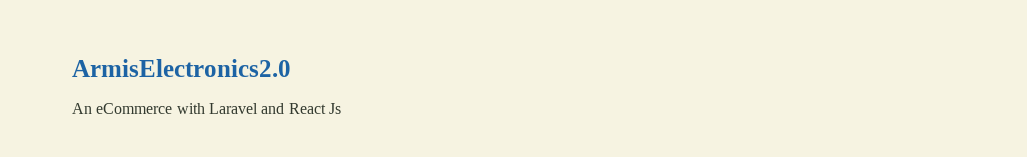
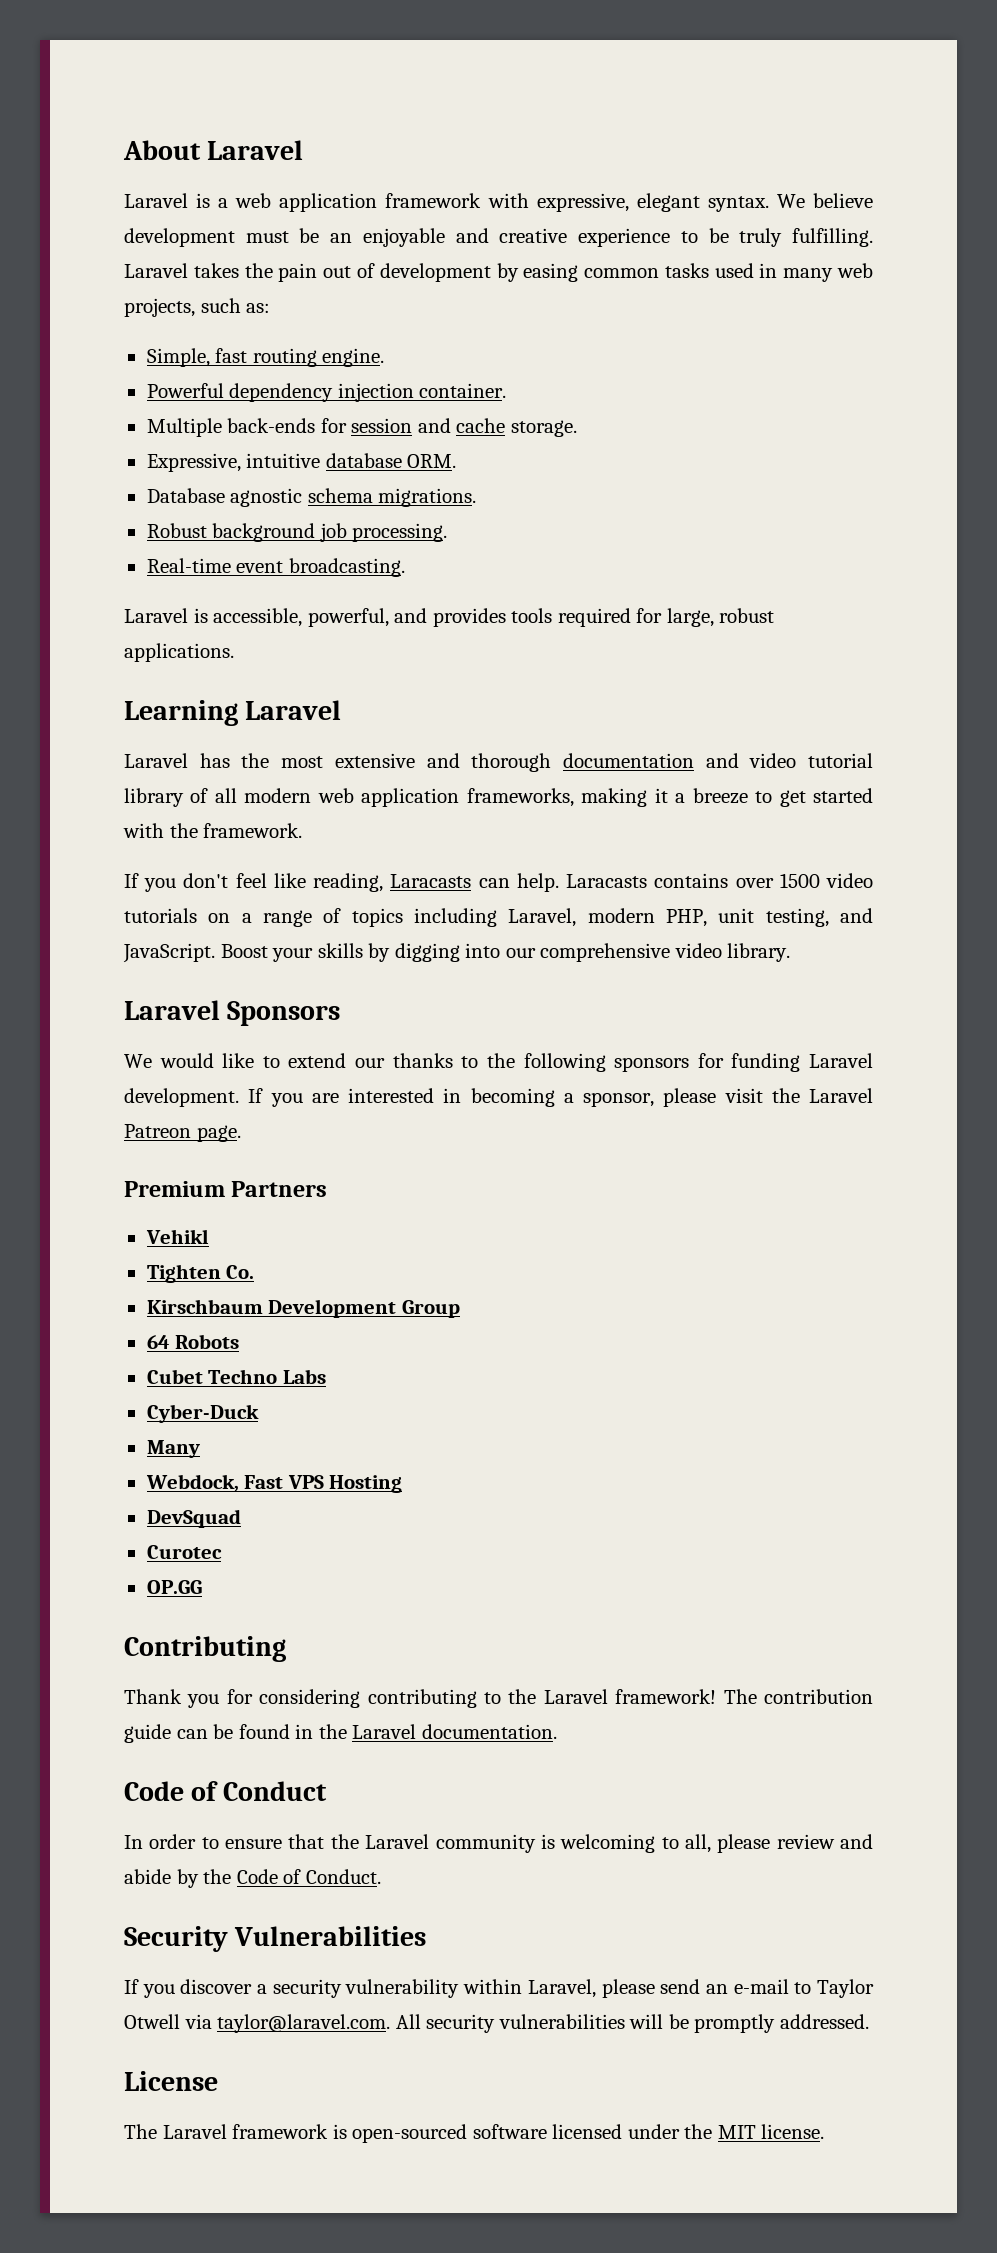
[72,59,291,77] [72,103,341,114] ArmisElectronics2.0 // An eCommerce with Laravel and React Js -> [123,140,304,160] [124,193,873,212] [124,228,874,247] [124,263,874,282] [124,298,271,317] [146,348,385,367] [146,383,507,402] [146,418,577,437] [146,453,457,472] [146,488,477,507] [146,523,448,542] [146,558,405,577] [124,608,775,627] [124,643,234,662] [124,700,342,726] [124,753,874,772] [124,788,873,807] [123,823,303,838] [124,873,874,892] [124,908,874,927] [123,943,791,963] [124,1000,341,1026] [124,1053,874,1072] [124,1088,873,1107] [124,1124,241,1142] [124,1181,328,1197] [145,1229,209,1244] [146,1264,255,1283] [146,1299,460,1318] [146,1334,240,1349] [146,1369,326,1384] [146,1404,259,1423] [146,1440,200,1458] [145,1474,403,1493] [146,1509,241,1528] [146,1545,222,1559] [146,1580,202,1594] [124,1636,286,1662] [124,1689,873,1708] [124,1724,557,1743] [124,1781,327,1801] [124,1834,874,1853] [124,1869,381,1888] [124,1926,427,1952] [124,1979,875,1998] [124,2014,869,2033] [124,2071,218,2091] [124,2124,825,2143] About Laravel // Laravel is a web application framework with expressive, elegant syntax. We believe development must be an enjoyable and creative experience to be truly fulfilling. Laravel takes the pain out of development by easing common tasks used in many web projects, such as: // Simple, fast routing engine. // Powerful dependency injection container. // Multiple back-ends for session and cache storage. // Expressive, intuitive database ORM. // Database agnostic schema migrations. // Robust background job processing. // Real-time event broadcasting. // Laravel is accessible, powerful, and provides tools required for large, robust applications. // Learning Laravel // Laravel has the most extensive and thorough documentation and video tutorial library of all modern web application frameworks, making it a breeze to get started with the framework. // If you don't feel like reading, Laracasts can help. Laracasts contains over 1500 video tutorials on a range of topics including Laravel, modern PHP, unit testing, and JavaScript. Boost your skills by digging into our comprehensive video library. // Laravel Sponsors // We would like to extend our thanks to the following sponsors for funding Laravel development. If you are interested in becoming a sponsor, please visit the Laravel Patreon page. // Premium Partners // Vehikl // Tighten Co. // Kirschbaum Development Group // 64 Robots // Cubet Techno Labs // Cyber-Duck // Many // Webdock, Fast VPS Hosting // DevSquad // Curotec // OP.GG // Contributing // Thank you for considering contributing to the Laravel framework! The contribution guide can be found in the Laravel documentation. // Code of Conduct // In order to ensure that the Laravel community is welcoming to all, please review and abide by the Code of Conduct. // Security Vulnerabilities // If you discover a security vulnerability within Laravel, please send an e-mail to Taylor Otwell via taylor@laravel.com. All security vulnerabilities will be promptly addressed. // License // The Laravel framework is open-sourced software licensed under the MIT license.

